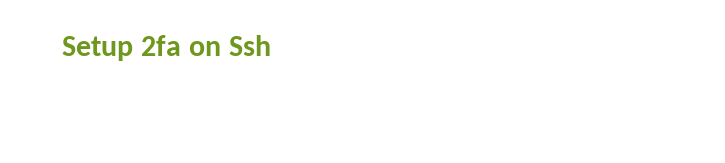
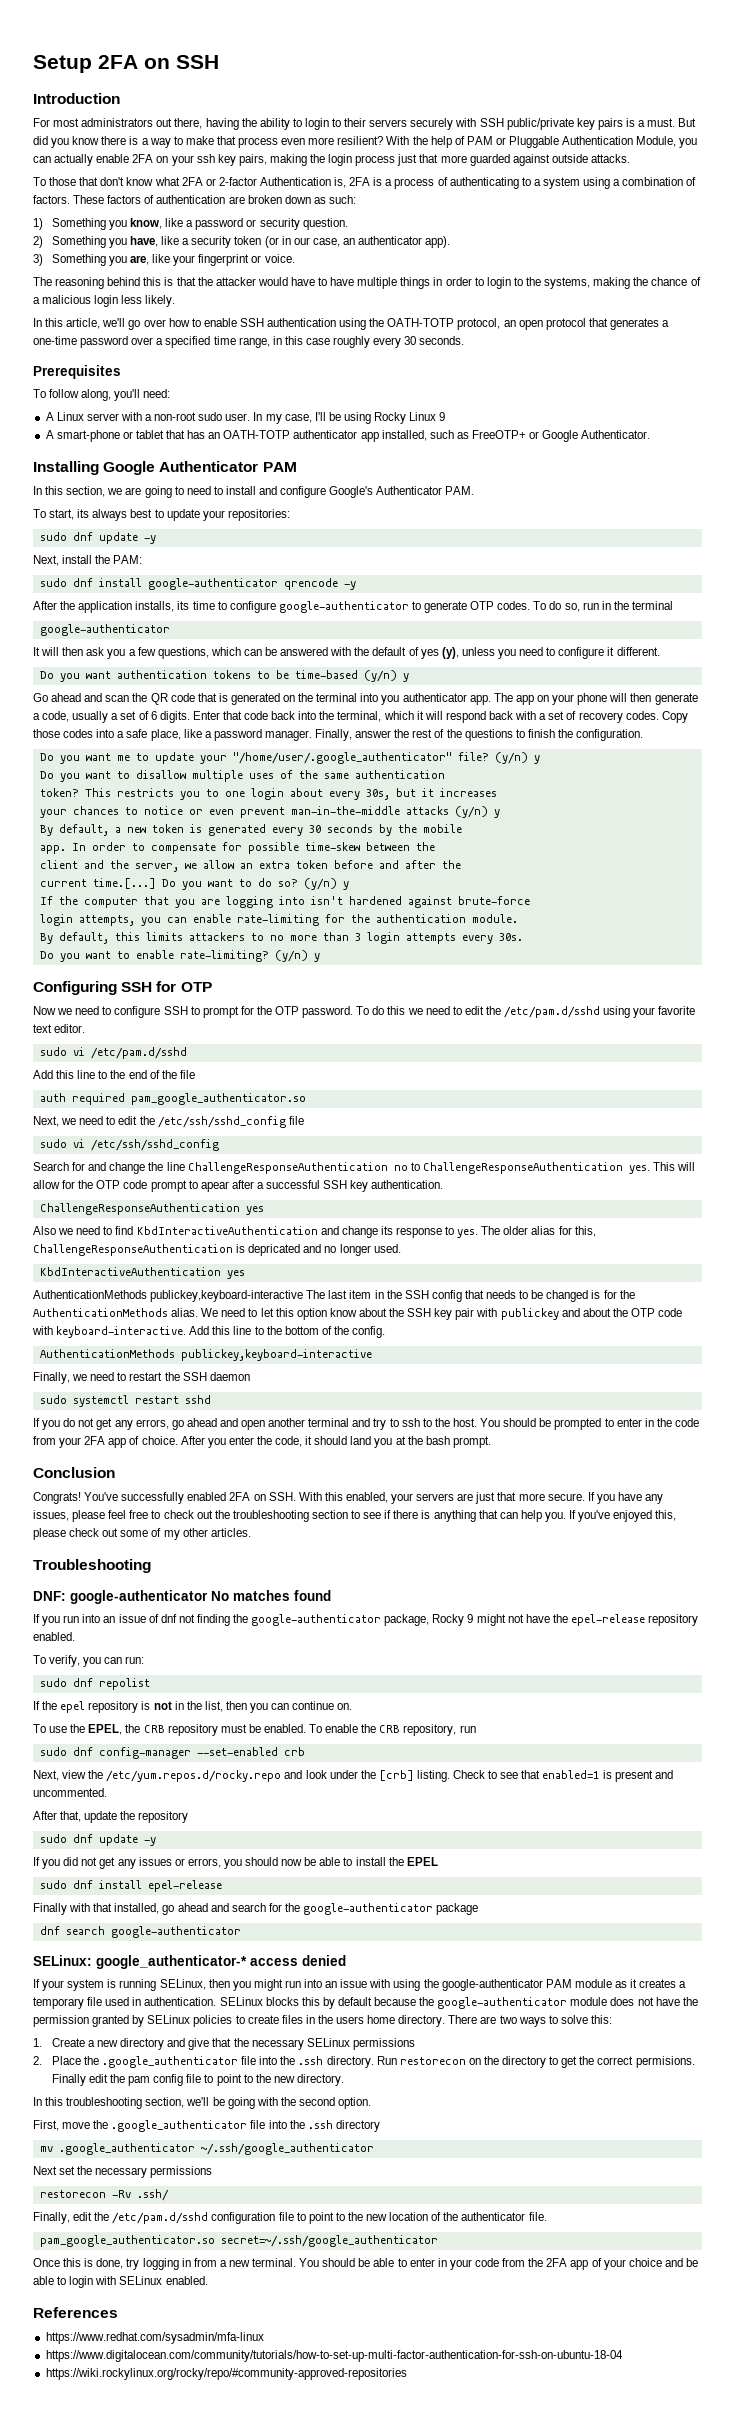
[140,35,271,56] 2fa on Ssh -> [98,55,219,69] [33,93,120,104] [33,118,697,130] [33,136,698,148] [33,154,630,166] [33,177,697,189] [33,195,356,204] [33,218,348,230] [33,236,451,248] [33,254,295,266] [33,277,701,289] [33,295,176,307] [33,318,670,330] [33,336,465,348] [33,365,121,379] [33,389,171,401] [45,412,446,424] [45,430,651,442] [33,461,297,475] [33,486,475,498] [33,509,290,521] [39,532,156,544] [33,555,143,566] [39,578,356,590] [33,601,673,613] [39,624,170,636] [33,647,660,659] [39,670,409,682] [33,693,698,705] [33,711,688,723] [33,729,644,741] [39,752,540,764] [39,770,445,782] [39,788,497,800] [39,806,500,818] [39,824,462,836] [39,842,435,854] [39,860,461,872] [39,878,349,890] [39,896,530,908] [39,914,518,926] [39,932,523,944] [39,950,320,962] [33,981,212,995] [33,1006,696,1018] [33,1024,86,1033] [39,1047,187,1059] [33,1070,195,1079] [39,1093,306,1105] [33,1116,304,1128] [39,1139,219,1151] [33,1162,696,1174] [33,1180,444,1192] [39,1203,264,1215] [33,1226,596,1238] [33,1244,401,1256] [39,1267,245,1279] [33,1290,635,1302] [33,1308,683,1320] [32,1326,386,1338] [39,1349,372,1361] [33,1372,250,1384] [39,1395,211,1407] [33,1418,699,1430] [33,1436,491,1448] [33,1467,115,1478] [33,1492,664,1504] [33,1510,677,1522] [33,1528,251,1540] [33,1559,151,1573] [33,1590,331,1604] [33,1614,699,1626] [33,1632,75,1641] [33,1655,145,1667] [39,1678,150,1690] [33,1701,353,1713] [33,1724,476,1736] [39,1747,305,1759] [33,1770,673,1782] [33,1788,107,1797] [33,1811,189,1823] [39,1834,156,1846] [33,1857,438,1869] [39,1880,222,1892] [33,1903,479,1915] [39,1926,241,1938] [33,1955,346,1969] [33,1979,687,1991] [33,1997,698,2009] [33,2015,612,2027] [33,2038,415,2050] [33,2056,695,2068] [51,2074,344,2086] [33,2097,372,2109] [33,2120,380,2132] [39,2143,374,2155] [33,2166,213,2178] [39,2189,169,2201] [33,2212,547,2224] [39,2235,438,2247] [33,2258,698,2270] [33,2276,208,2288] [33,2307,118,2318] [45,2332,264,2344] [45,2350,623,2362] [45,2368,407,2380] 2FA on SSH // Introduction // For most administrators out there, having the ability to login to their servers securely with SSH public/private key pairs is a must. But did you know there is a way to make that process even more resilient? With the help of PAM or Pluggable Authentication Module, you can actually enable 2FA on your ssh key pairs, making the login process just that more guarded against outside attacks. // To those that don't know what 2FA or 2-factor Authentication is, 2FA is a process of authenticating to a system using a combination of factors. These factors of authentication are broken down as such: // 1) Something you know, like a password or security question. // 2) Something you have, like a security token (or in our case, an authenticator app). // 3) Something you are, like your fingerprint or voice. // The reasoning behind this is that the attacker would have to have multiple things in order to login to the systems, making the chance of a malicious login less likely. // In this article, we'll go over how to enable SSH authentication using the OATH-TOTP protocol, an open protocol that generates a one-time password over a specified time range, in this case roughly every 30 seconds. // Prerequisites // To follow along, you'll need: // A Linux server with a non-root sudo user. In my case, I'll be using Rocky Linux 9 // A smart-phone or tablet that has an OATH-TOTP authenticator app installed, such as FreeOTP+ or Google Authenticator. // Installing Google Authenticator PAM // In this section, we are going to need to install and configure Google's Authenticator PAM. // To start, its always best to update your repositories: // sudo dnf update -y // Next, install the PAM: // sudo dnf install google-authenticator qrencode -y // After the application installs, its time to configure google-authenticator to generate OTP codes. To do so, run in the terminal // google-authenticator // It will then ask you a few questions, which can be answered with the default of yes (y), unless you need to configure it different. // Do you want authentication tokens to be time-based (y/n) y // Go ahead and scan the QR code that is generated on the terminal into you authenticator app. The app on your phone will then generate a code, usually a set of 6 digits. Enter that code back into the terminal, which it will respond back with a set of recovery codes. Copy those codes into a safe place, like a password manager. Finally, answer the rest of the questions to finish the configuration. // Do you want me to update your "/home/user/.google_authenticator" file? (y/n) y // Do you want to disallow multiple uses of the same authentication // token? This restricts you to one login about every 30s, but it increases // your chances to notice or even prevent man-in-the-middle attacks (y/n) y // By default, a new token is generated every 30 seconds by the mobile // app. In order to compensate for possible time-skew between the // client and the server, we allow an extra token before and after the // current time.[...] Do you want to do so? (y/n) y // If the computer that you are logging into isn't hardened against brute-force // login attempts, you can enable rate-limiting for the authentication module. // By default, this limits attackers to no more than 3 login attempts every 30s. // Do you want to enable rate-limiting? (y/n) y // Configuring SSH for OTP // Now we need to configure SSH to prompt for the OTP password. To do this we need to edit the /etc/pam.d/sshd using your favorite text editor. // sudo vi /etc/pam.d/sshd // Add this line to the end of the file // auth required pam_google_authenticator.so // Next, we need to edit the /etc/ssh/sshd_config file // sudo vi /etc/ssh/sshd_config // Search for and change the line ChallengeResponseAuthentication no to ChallengeResponseAuthentication yes. This will allow for the OTP code prompt to apear after a successful SSH key authentication. // ChallengeResponseAuthentication yes // Also we need to find KbdInteractiveAuthentication and change its response to yes. The older alias for this, ChallengeResponseAuthentication is depricated and no longer used. // KbdInteractiveAuthentication yes // AuthenticationMethods publickey,keyboard-interactive The last item in the SSH config that needs to be changed is for the AuthenticationMethods alias. We need to let this option know about the SSH key pair with publickey and about the OTP code with keyboard-interactive. Add this line to the bottom of the config. // AuthenticationMethods publickey,keyboard-interactive // Finally, we need to restart the SSH daemon // sudo systemctl restart sshd // If you do not get any errors, go ahead and open another terminal and try to ssh to the host. You should be prompted to enter in the code from your 2FA app of choice. After you enter the code, it should land you at the bash prompt. // Conclusion // Congrats! You've successfully enabled 2FA on SSH. With this enabled, your servers are just that more secure. If you have any issues, please feel free to check out the troubleshooting section to see if there is anything that can help you. If you've enjoyed this, please check out some of my other articles. // Troubleshooting // DNF: google-authenticator No matches found // If you run into an issue of dnf not finding the google-authenticator package, Rocky 9 might not have the epel-release repository enabled. // To verify, you can run: // sudo dnf repolist // If the epel repository is not in the list, then you can continue on. // To use the EPEL, the CRB repository must be enabled. To enable the CRB repository, run // sudo dnf config-manager --set-enabled crb // Next, view the /etc/yum.repos.d/rocky.repo and look under the [crb] listing. Check to see that enabled=1 is present and uncommented. // After that, update the repository // sudo dnf update -y // If you did not get any issues or errors, you should now be able to install the EPEL // sudo dnf install epel-release // Finally with that installed, go ahead and search for the google-authenticator package // dnf search google-authenticator // SELinux: google_authenticator-* access denied // If your system is running SELinux, then you might run into an issue with using the google-authenticator PAM module as it creates a temporary file used in authentication. SELinux blocks this by default because the google-authenticator module does not have the permission granted by SELinux policies to create files in the users home directory. There are two ways to solve this: // 1. Create a new directory and give that the necessary SELinux permissions // 2. Place the .google_authenticator file into the .ssh directory. Run restorecon on the directory to get the correct permisions. Finally edit the pam config file to point to the new directory. // In this troubleshooting section, we'll be going with the second option. // First, move the .google_authenticator file into the .ssh directory // mv .google_authenticator ~/.ssh/google_authenticator // Next set the necessary permissions // restorecon -Rv .ssh/ // Finally, edit the /etc/pam.d/sshd configuration file to point to the new location of the authenticator file. // pam_google_authenticator.so secret=~/.ssh/google_authenticator // Once this is done, try logging in from a new terminal. You should be able to enter in your code from the 2FA app of your choice and be able to login with SELinux enabled. // References // https://www.redhat.com/sysadmin/mfa-linux // https://www.digitalocean.com/community/tutorials/how-to-set-up-multi-factor-authentication-for-ssh-on-ubuntu-18-04 // https://wiki.rockylinux.org/rocky/repo/#community-approved-repositories

